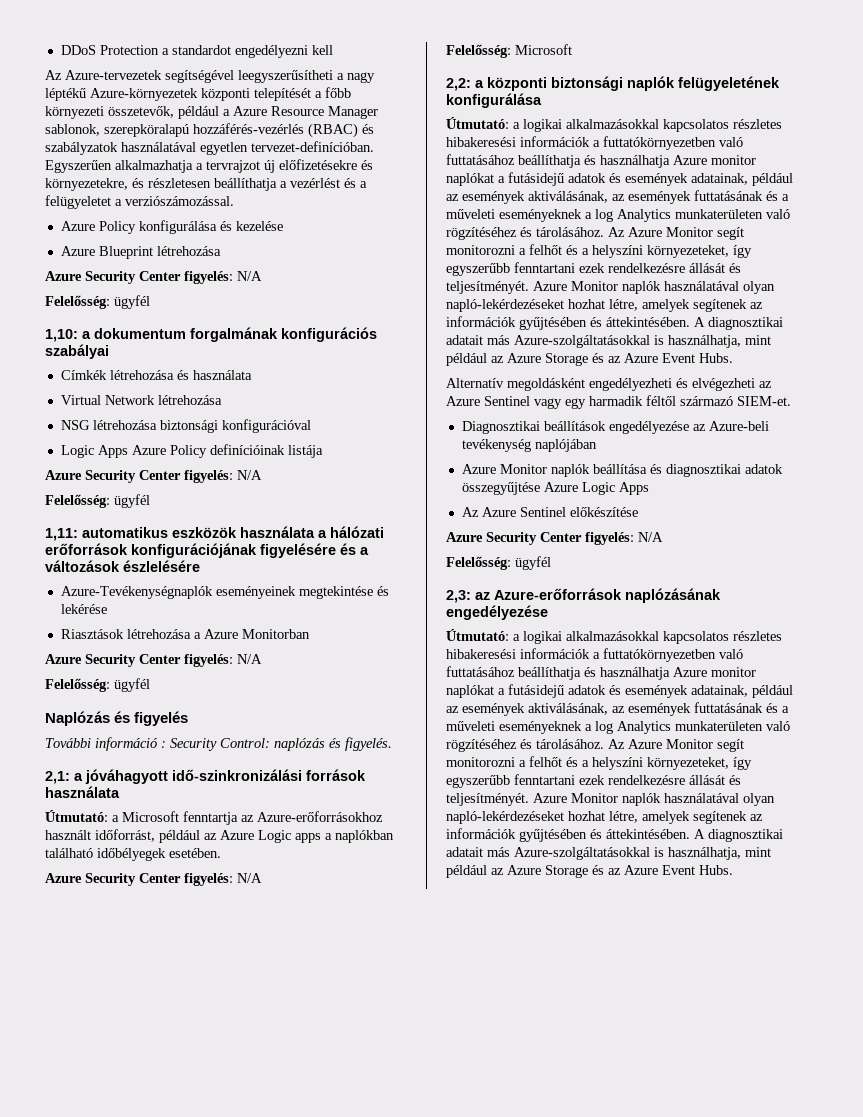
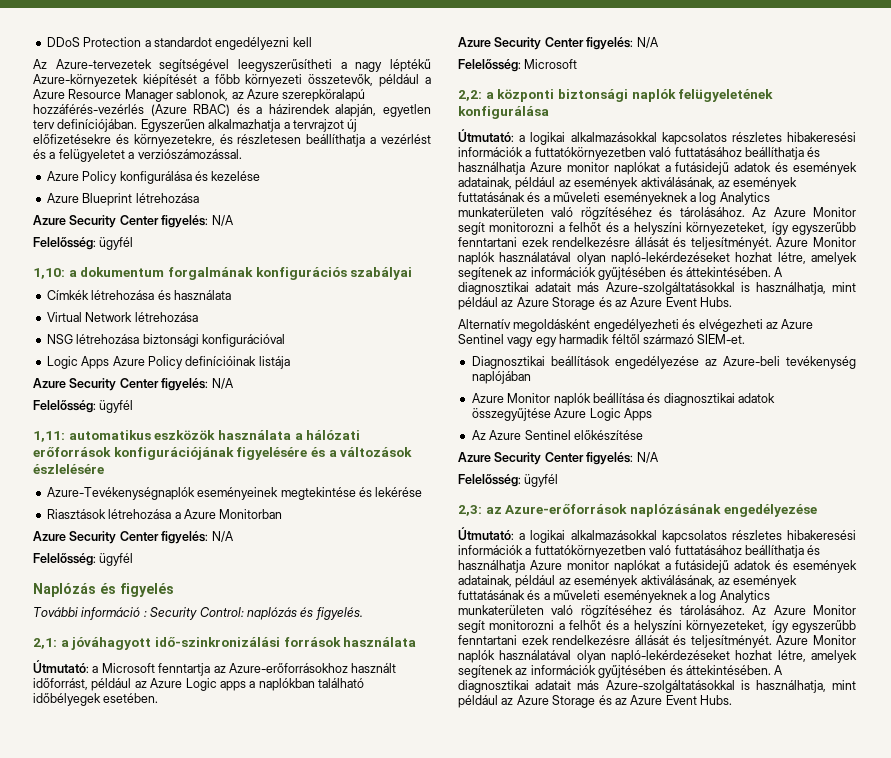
[201,88,311,101] központi telepítését -> [142,74,197,87] kiépítését
[104,123,374,138] [45,141,374,155] szerepköralapú hozzáférés-vezérlés (RBAC) és szabályzatok használatával egyetlen tervezet-definícióban. -> [231,89,366,102] [33,104,431,117] [33,119,138,132] az Azure szerepköralapú hozzáférés-vezérlés (Azure RBAC) és a házirendek alapján, egyetlen terv definíciójában.

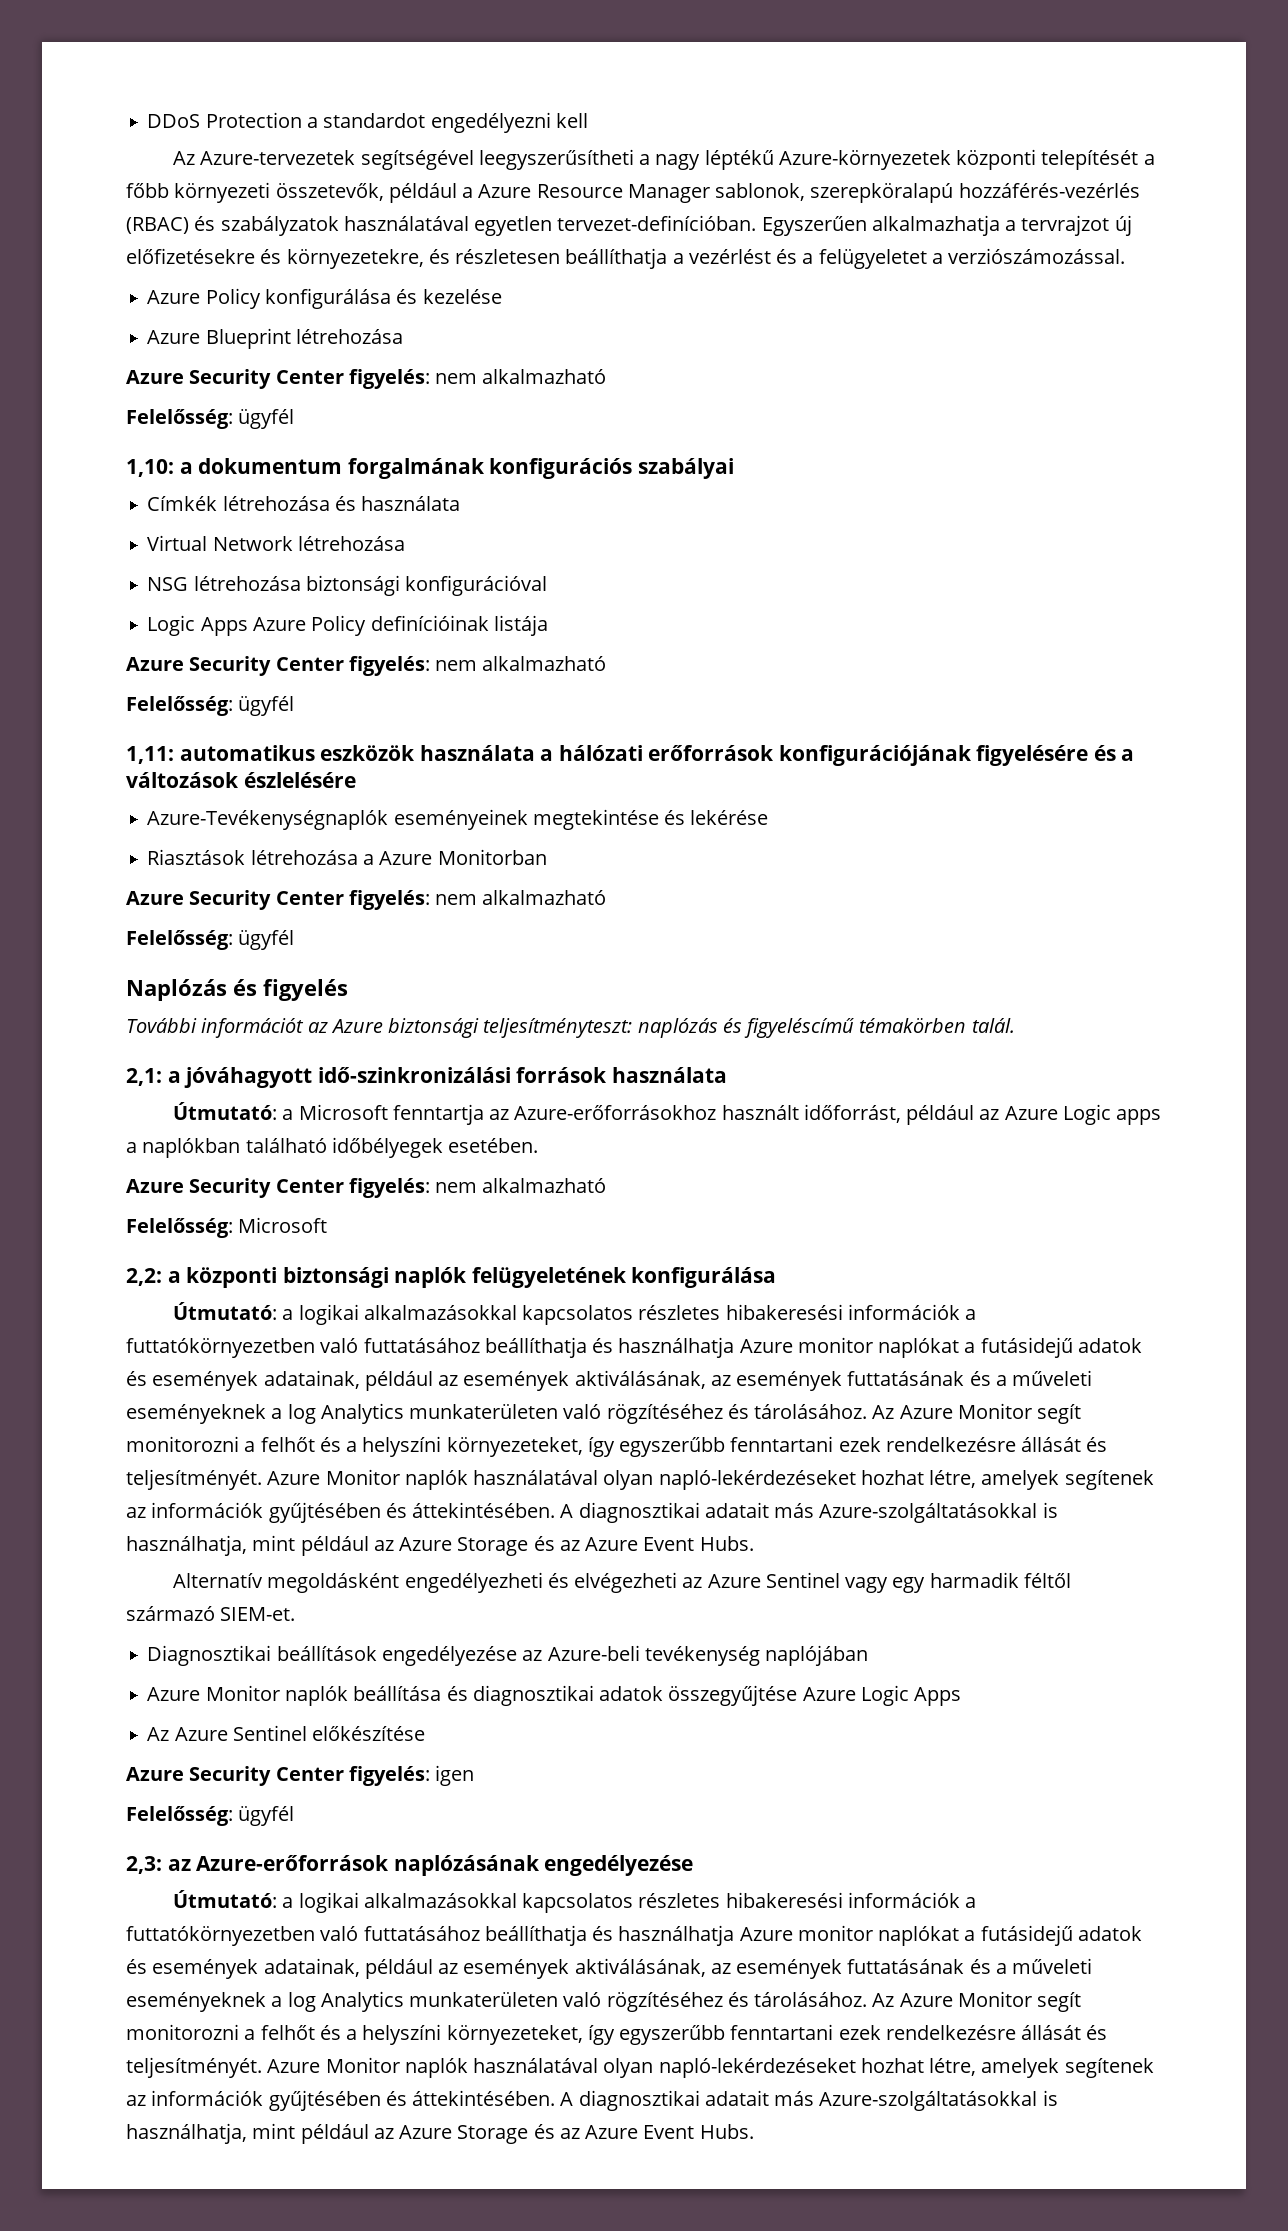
[142,74,197,87] kiépítését -> [956,149,1139,170] központi telepítését
[231,89,366,102] [33,104,431,117] [33,119,138,132] az Azure szerepköralapú hozzáférés-vezérlés (Azure RBAC) és a házirendek alapján, egyetlen terv definíciójában. -> [810,183,1140,203] [126,215,757,236] szerepköralapú hozzáférés-vezérlés (RBAC) és szabályzatok használatával egyetlen tervezet-definícióban.
[211,215,234,226] N/A -> [435,369,607,384] nem alkalmazható
[211,378,234,389] N/A -> [435,656,607,671] nem alkalmazható
[211,531,234,542] N/A -> [435,890,607,905] nem alkalmazható
[81,607,363,620] információ : Security Control: naplózás és figyelés. -> [201,1018,1015,1038] információt az Azure biztonsági teljesítményteszt: naplózás és figyeléscímű témakörben talál.
[636,37,659,48] N/A -> [435,1178,607,1193] nem alkalmazható
[636,452,659,463] N/A -> [435,1765,475,1786] igen

